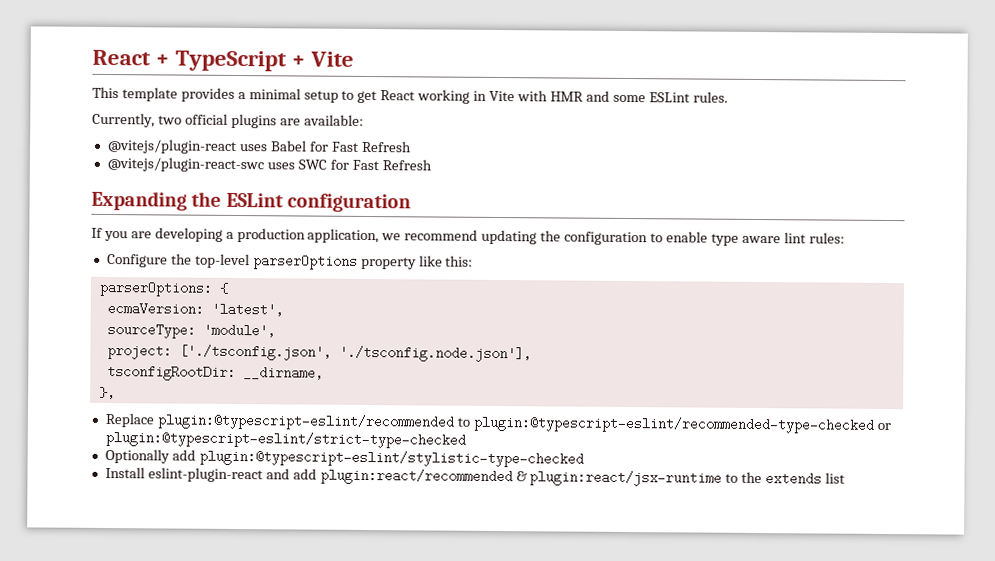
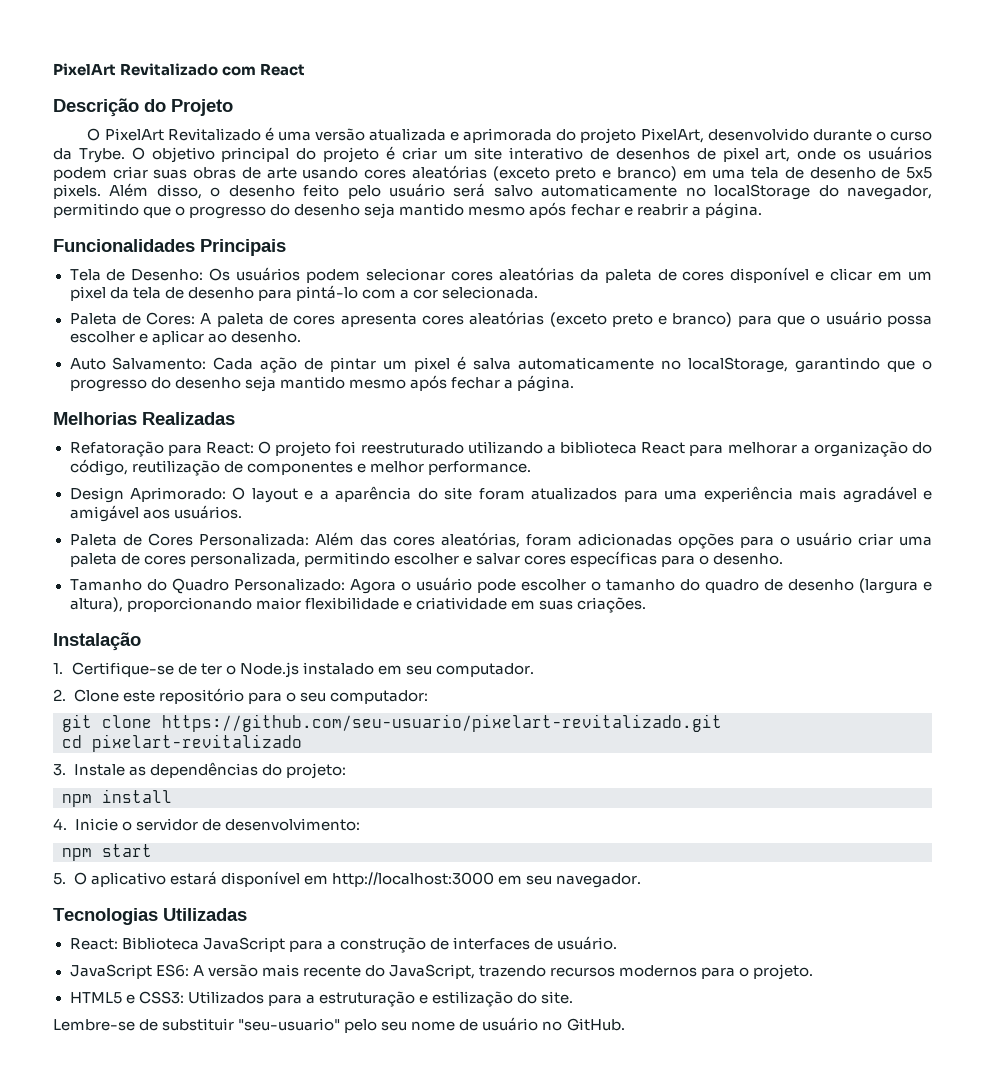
[92,49,355,72] [92,86,728,104] [92,112,364,129] [106,138,412,154] [106,156,432,173] [91,190,411,213] [91,227,845,246] [106,253,474,270] [98,280,228,297] [106,302,284,317] [106,322,276,339] [106,343,532,363] [106,364,324,381] [98,385,116,400] [104,412,891,434] [104,430,466,449] [104,448,584,468] [104,466,846,487] React + TypeScript + Vite // This template provides a minimal setup to get React working in Vite with HMR and some ESLint rules. // Currently, two official plugins are available: // @vitejs/plugin-react uses Babel for Fast Refresh // @vitejs/plugin-react-swc uses SWC for Fast Refresh // Expanding the ESLint configuration // If you are developing a production application, we recommend updating the configuration to enable type aware lint rules: // Configure the top-level parserOptions property like this: // parserOptions: { // ecmaVersion: 'latest', // sourceType: 'module', // project: ['./tsconfig.json', './tsconfig.node.json'], // tsconfigRootDir: __dirname, // }, // Replace plugin:@typescript-eslint/recommended to plugin:@typescript-eslint/recommended-type-checked or plugin:@typescript-eslint/strict-type-checked // Optionally add plugin:@typescript-eslint/stylistic-type-checked // Install eslint-plugin-react and add plugin:react/recommended & plugin:react/jsx-runtime to the extends list -> [53,63,306,76] [53,98,233,117] [87,127,933,144] [53,146,933,163] [53,165,932,181] [53,183,933,200] [53,202,762,219] [53,239,286,256] [69,267,932,283] [69,285,538,301] [69,311,932,327] [69,330,301,345] [69,356,932,373] [69,375,574,392] [53,412,235,425] [69,441,932,457] [69,459,531,476] [69,486,932,503] [69,505,242,522] [69,532,932,549] [69,551,784,567] [69,577,932,594] [69,597,646,613] [53,632,141,651] [53,662,534,678] [53,688,428,704] [62,714,722,732] [62,734,302,752] [53,762,346,779] [62,789,172,807] [53,818,360,831] [62,844,152,861] [53,871,641,888] [53,908,247,925] [69,936,617,953] [69,964,814,980] [69,991,573,1007] [53,1017,625,1033] PixelArt Revitalizado com React // Descrição do Projeto // O PixelArt Revitalizado é uma versão atualizada e aprimorada do projeto PixelArt, desenvolvido durante o curso da Trybe. O objetivo principal do projeto é criar um site interativo de desenhos de pixel art, onde os usuários podem criar suas obras de arte usando cores aleatórias (exceto preto e branco) em uma tela de desenho de 5x5 pixels. Além disso, o desenho feito pelo usuário será salvo automaticamente no localStorage do navegador, permitindo que o progresso do desenho seja mantido mesmo após fechar e reabrir a página. // Funcionalidades Principais // Tela de Desenho: Os usuários podem selecionar cores aleatórias da paleta de cores disponível e clicar em um pixel da tela de desenho para pintá-lo com a cor selecionada. // Paleta de Cores: A paleta de cores apresenta cores aleatórias (exceto preto e branco) para que o usuário possa escolher e aplicar ao desenho. // Auto Salvamento: Cada ação de pintar um pixel é salva automaticamente no localStorage, garantindo que o progresso do desenho seja mantido mesmo após fechar a página. // Melhorias Realizadas // Refatoração para React: O projeto foi reestruturado utilizando a biblioteca React para melhorar a organização do código, reutilização de componentes e melhor performance. // Design Aprimorado: O layout e a aparência do site foram atualizados para uma experiência mais agradável e amigável aos usuários. // Paleta de Cores Personalizada: Além das cores aleatórias, foram adicionadas opções para o usuário criar uma paleta de cores personalizada, permitindo escolher e salvar cores específicas para o desenho. // Tamanho do Quadro Personalizado: Agora o usuário pode escolher o tamanho do quadro de desenho (largura e altura), proporcionando maior flexibilidade e criatividade em suas criações. // Instalação // 1. Certifique-se de ter o Node.js instalado em seu computador. // 2. Clone este repositório para o seu computador: // git clone https://github.com/seu-usuario/pixelart-revitalizado.git // cd pixelart-revitalizado // 3. Instale as dependências do projeto: // npm install // 4. Inicie o servidor de desenvolvimento: // npm start // 5. O aplicativo estará disponível em http://localhost:3000 em seu navegador. // Tecnologias Utilizadas // React: Biblioteca JavaScript para a construção de interfaces de usuário. // JavaScript ES6: A versão mais recente do JavaScript, trazendo recursos modernos para o projeto. // HTML5 e CSS3: Utilizados para a estruturação e estilização do site. // Lembre-se de substituir "seu-usuario" pelo seu nome de usuário no GitHub.

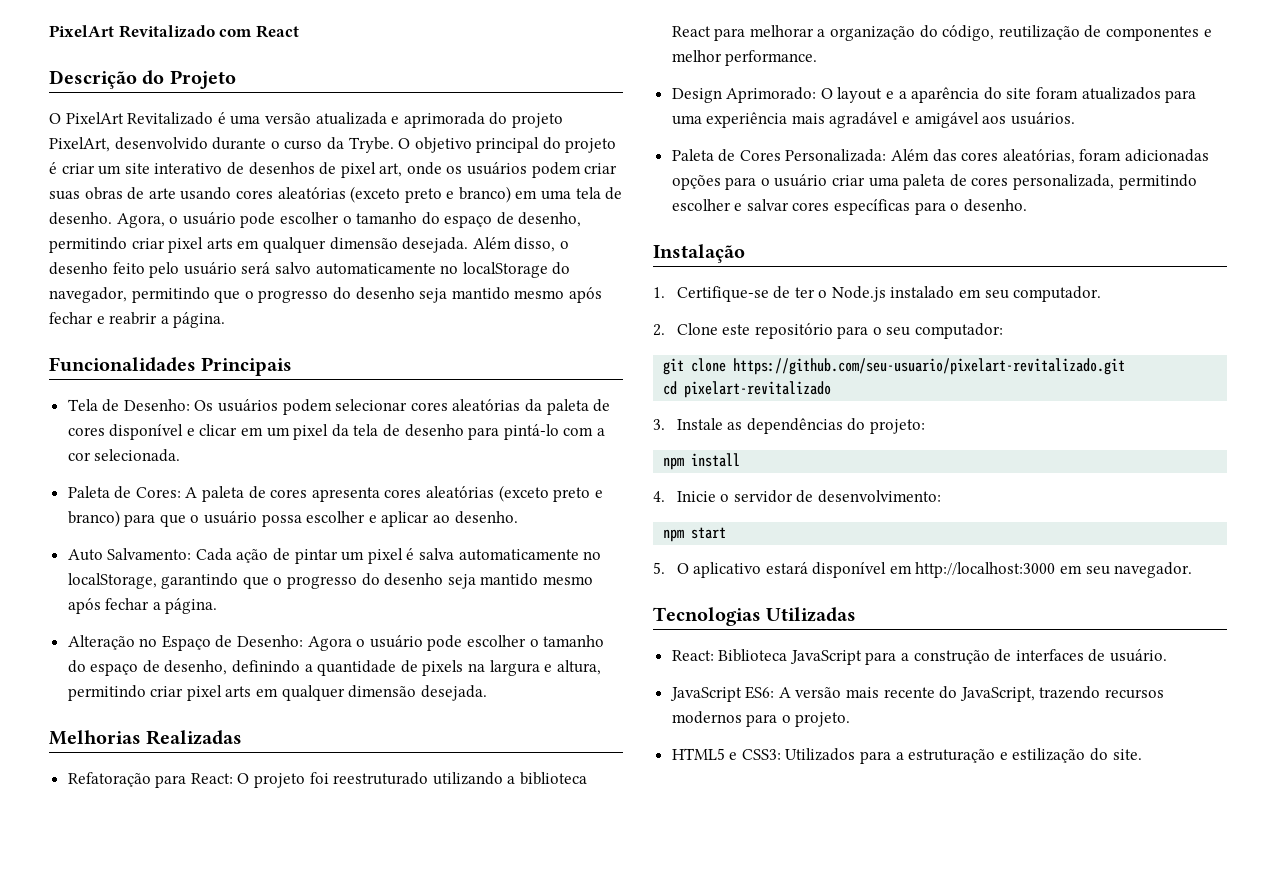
[809,167,932,179] [53,184,101,199] desenho de 5x5 pixels. -> [49,212,582,228] [49,237,469,253] desenho. Agora, o usuário pode escolher o tamanho do espaço de desenho, permitindo criar pixel arts em qualquer dimensão desejada.
(574, 383) none -> [67,635,605,651] [67,660,601,676] [67,685,487,701] // Alteração no Espaço de Desenho: Agora o usuário pode escolher o tamanho do espaço de desenho, definindo a quantidade de pixels na largura e altura, permitindo criar pixel arts em qualquer dimensão desejada.
[69,577,932,594] [69,597,646,613] // Tamanho do Quadro Personalizado: Agora o usuário pode escolher o tamanho do quadro de desenho (largura e altura), proporcionando maior flexibilidade e criatividade em suas criações. -> (1027, 205) none
[53,1017,625,1033] // Lembre-se de substituir "seu-usuario" pelo seu nome de usuário no GitHub. -> (1142, 754) none

